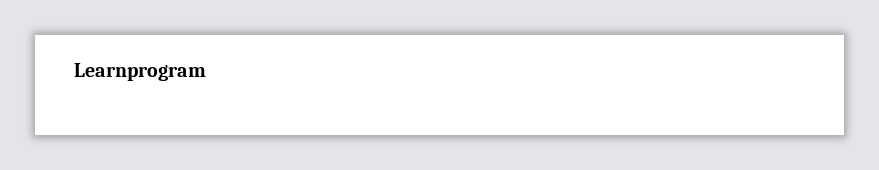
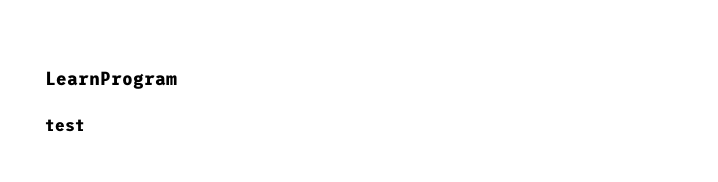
[74,63,206,81] Learnprogram -> [45,71,177,89] [45,119,85,132] LearnProgram // test

